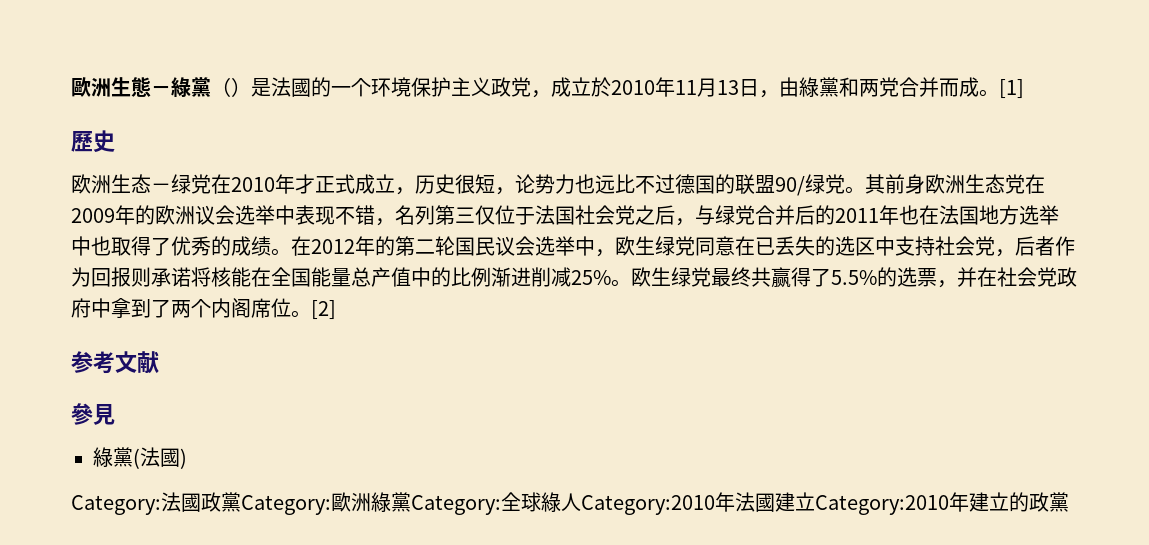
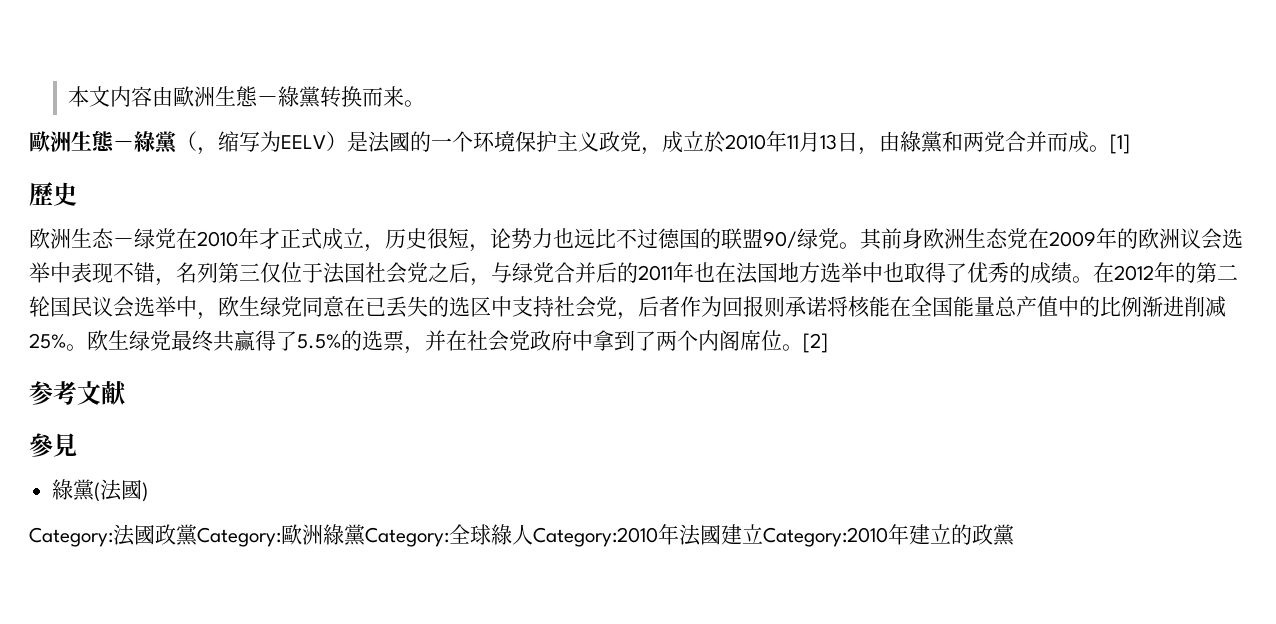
(71, 87) none -> [68,86,426,108] 本文内容由歐洲生態－綠黨转换而来。 //
(231, 87) none -> [197,131,326,155] ，缩写为EELV

